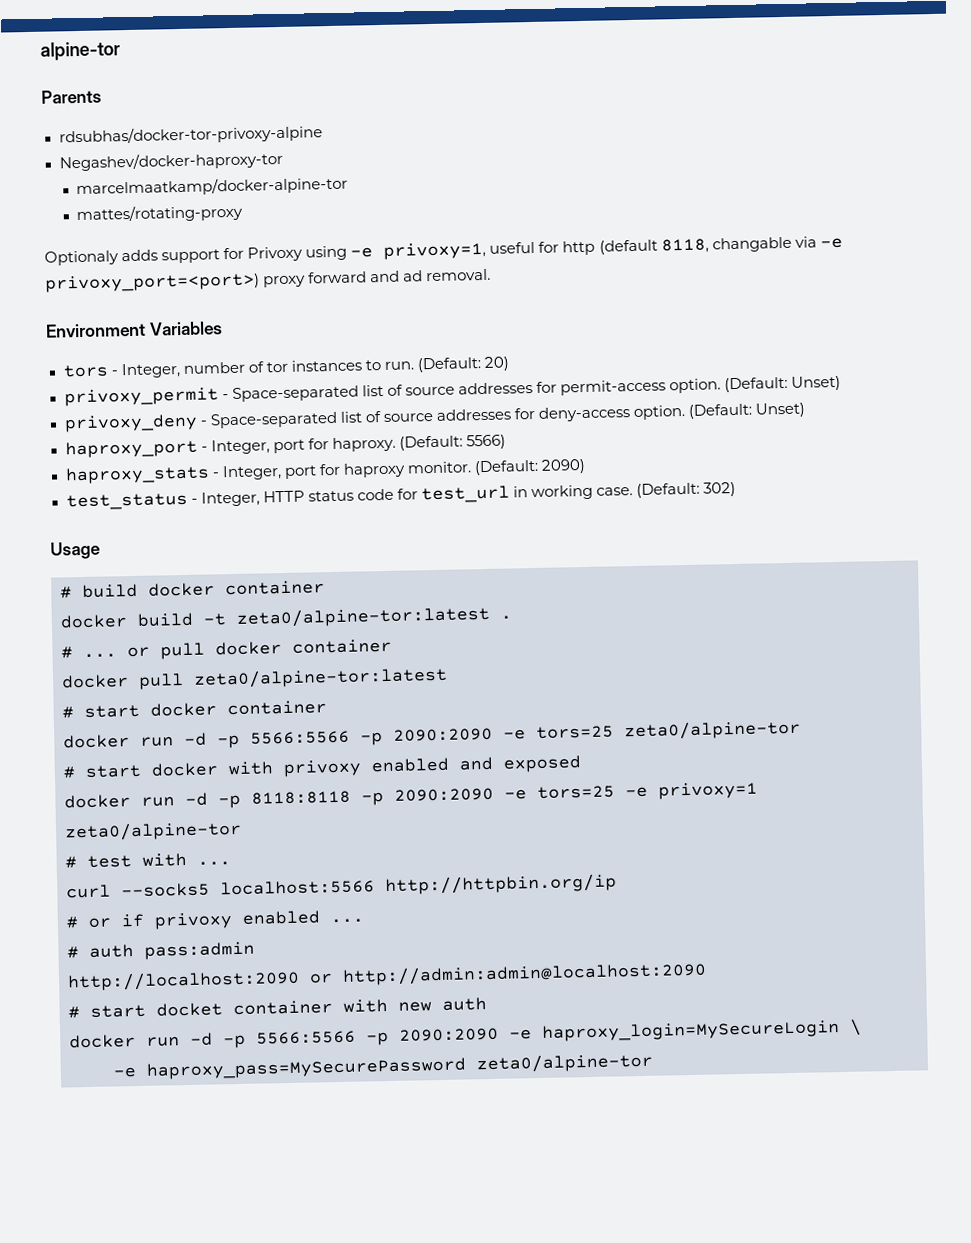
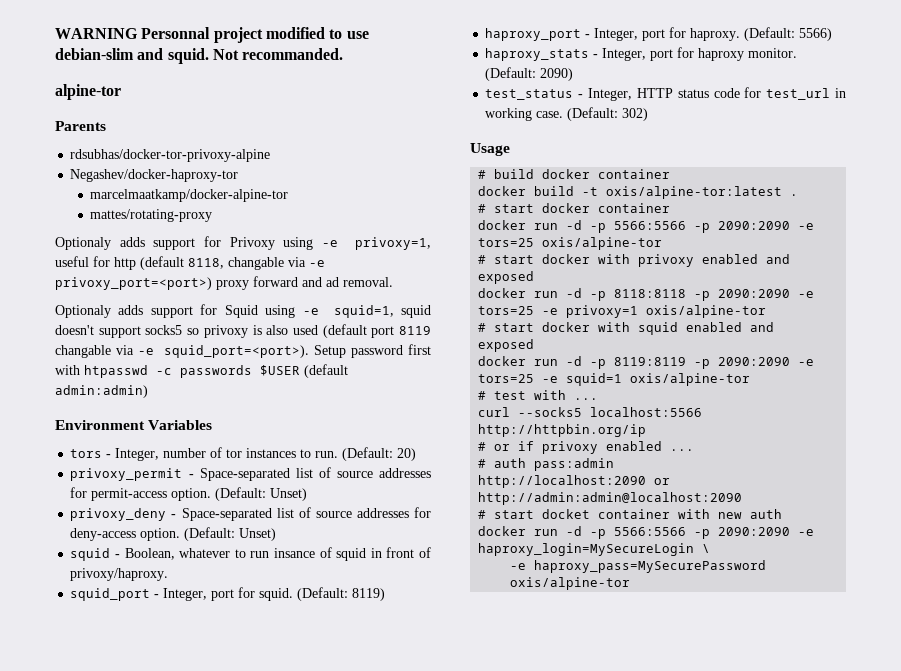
(40, 51) none -> [55,27,369,43] [55,48,344,64] WARNING Personnal project modified to use debian-slim and squid. Not recommanded. //
(492, 275) none -> [55,304,432,318] [55,324,431,338] [55,344,431,358] [55,364,348,378] [55,385,148,398] // Optionaly adds support for Squid using -e squid=1, squid doesn't support socks5 so privoxy is also used (default port 8119 changable via -e squid_port=<port>). Setup password first with htpasswd -c passwords $USER (default admin:admin)
(806, 410) none -> [70,547,432,561] [70,568,169,581] [70,587,386,601] // squid - Boolean, whatever to run insance of squid in front of privoxy/haproxy. // squid_port - Integer, port for squid. (Default: 8119)
[236,605,491,628] zeta0/alpine-tor:latest -> [606,186,783,199] oxis/alpine-tor:latest
[61,638,392,660] [61,666,448,690] // # ... or pull docker container // docker pull zeta0/alpine-tor:latest -> (799, 195) none
[624,719,801,741] zeta0/alpine-tor -> [542,237,663,250] oxis/alpine-tor
[64,820,242,842] zeta0/alpine-tor -> [646,305,767,318] [478,322,775,335] [478,339,535,352] [478,356,815,369] [478,373,751,386] oxis/alpine-tor // # start docker with squid enabled and exposed // docker run -d -p 8119:8119 -p 2090:2090 -e tors=25 -e squid=1 oxis/alpine-tor
[476,1052,653,1074] zeta0/alpine-tor -> [510,577,631,590] oxis/alpine-tor

